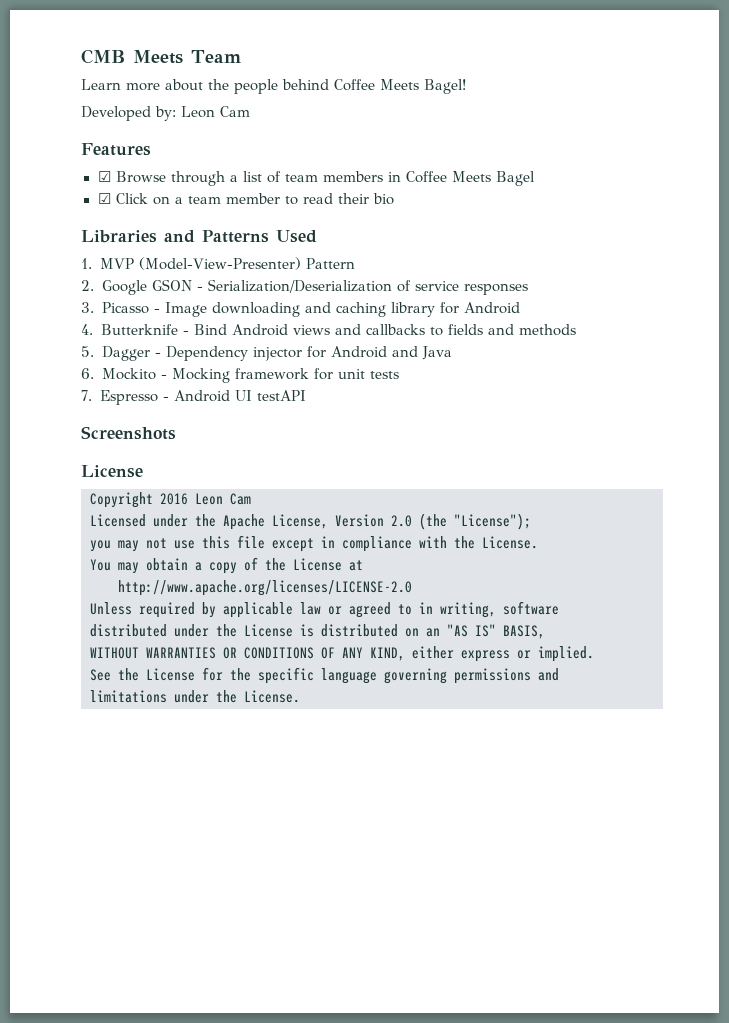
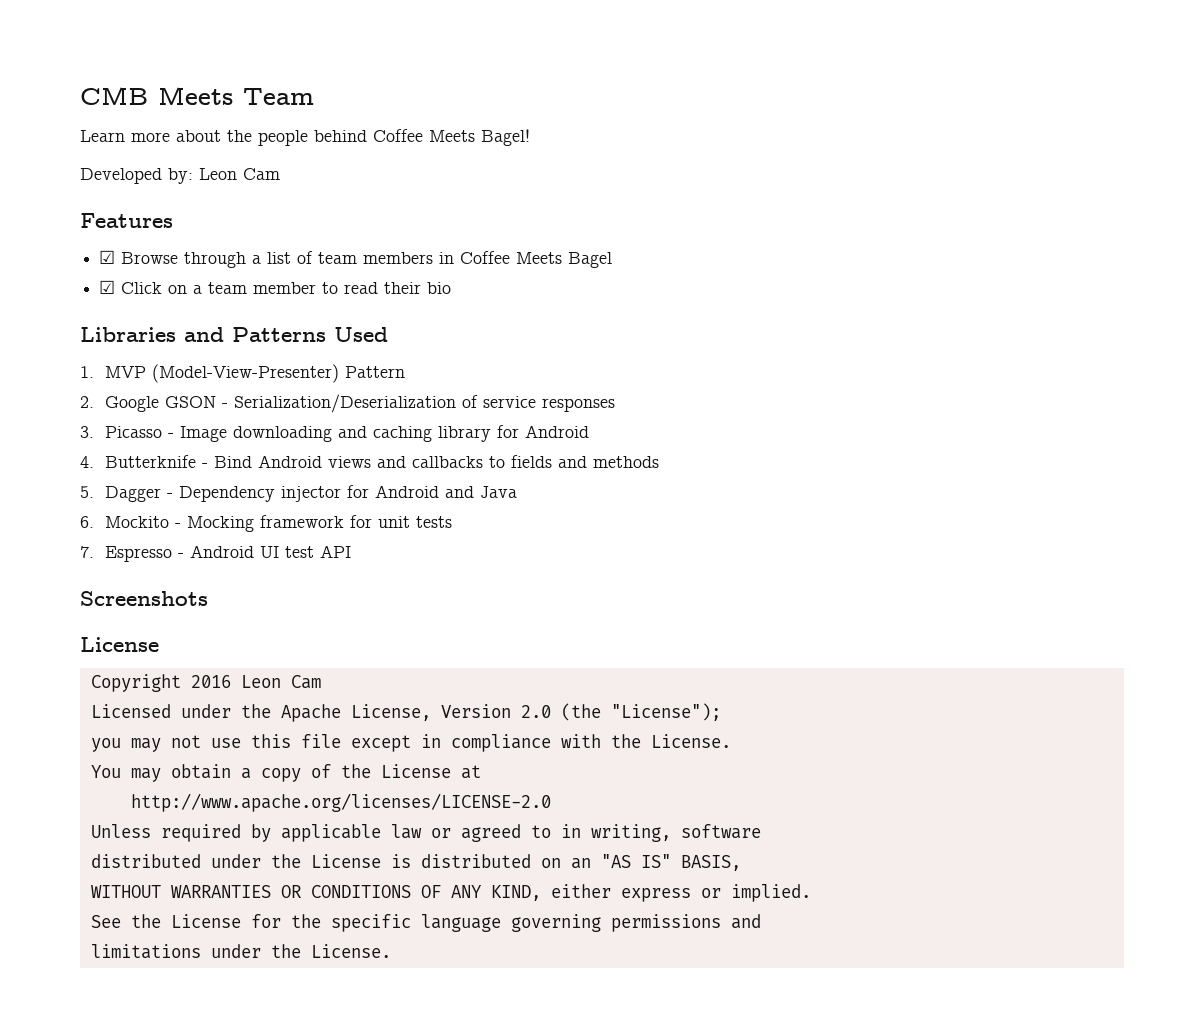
[256,390,306,401] testAPI -> [285,545,352,558] test API

